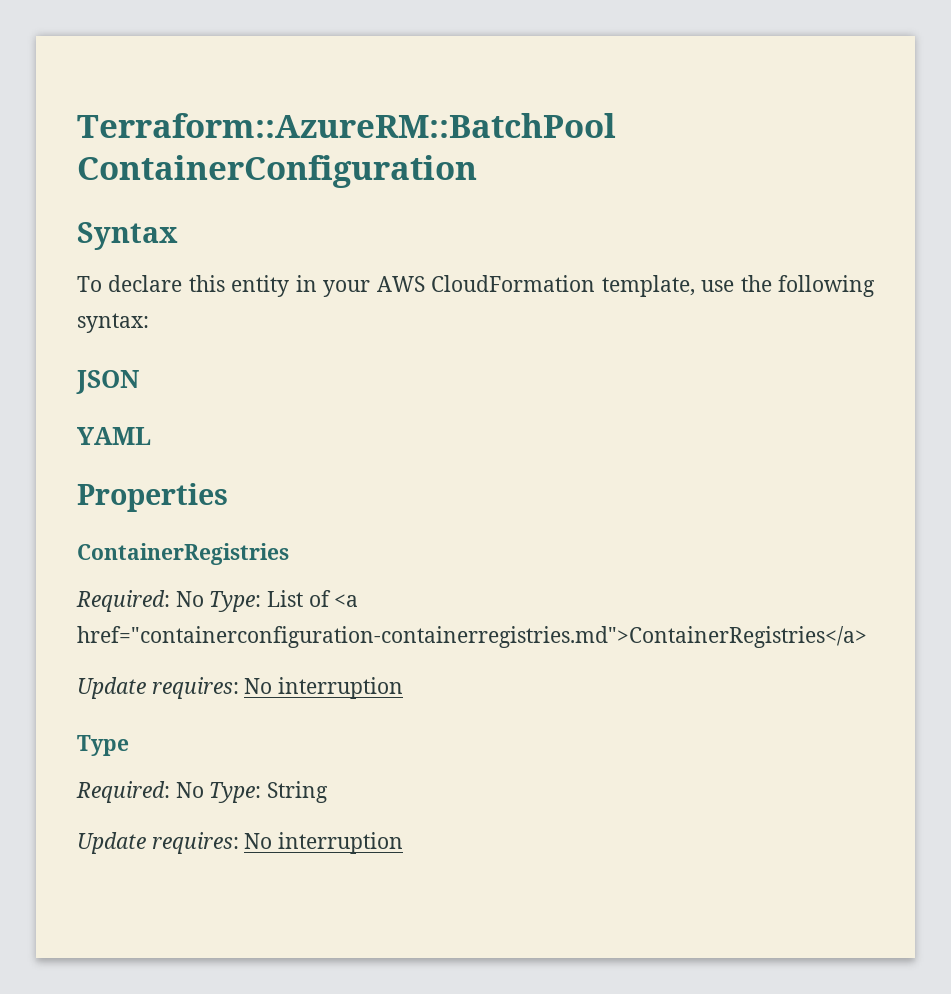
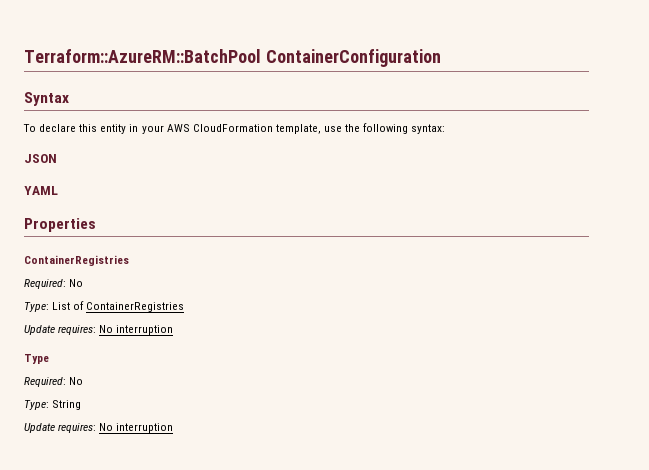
(204, 599) none -> (84, 283) //
[334,594,359,607] [77,626,867,648] <a href="containerconfiguration-containerregistries.md">ContainerRegistries</a> -> [86,302,185,312] ContainerRegistries
(204, 790) none -> (84, 381) //

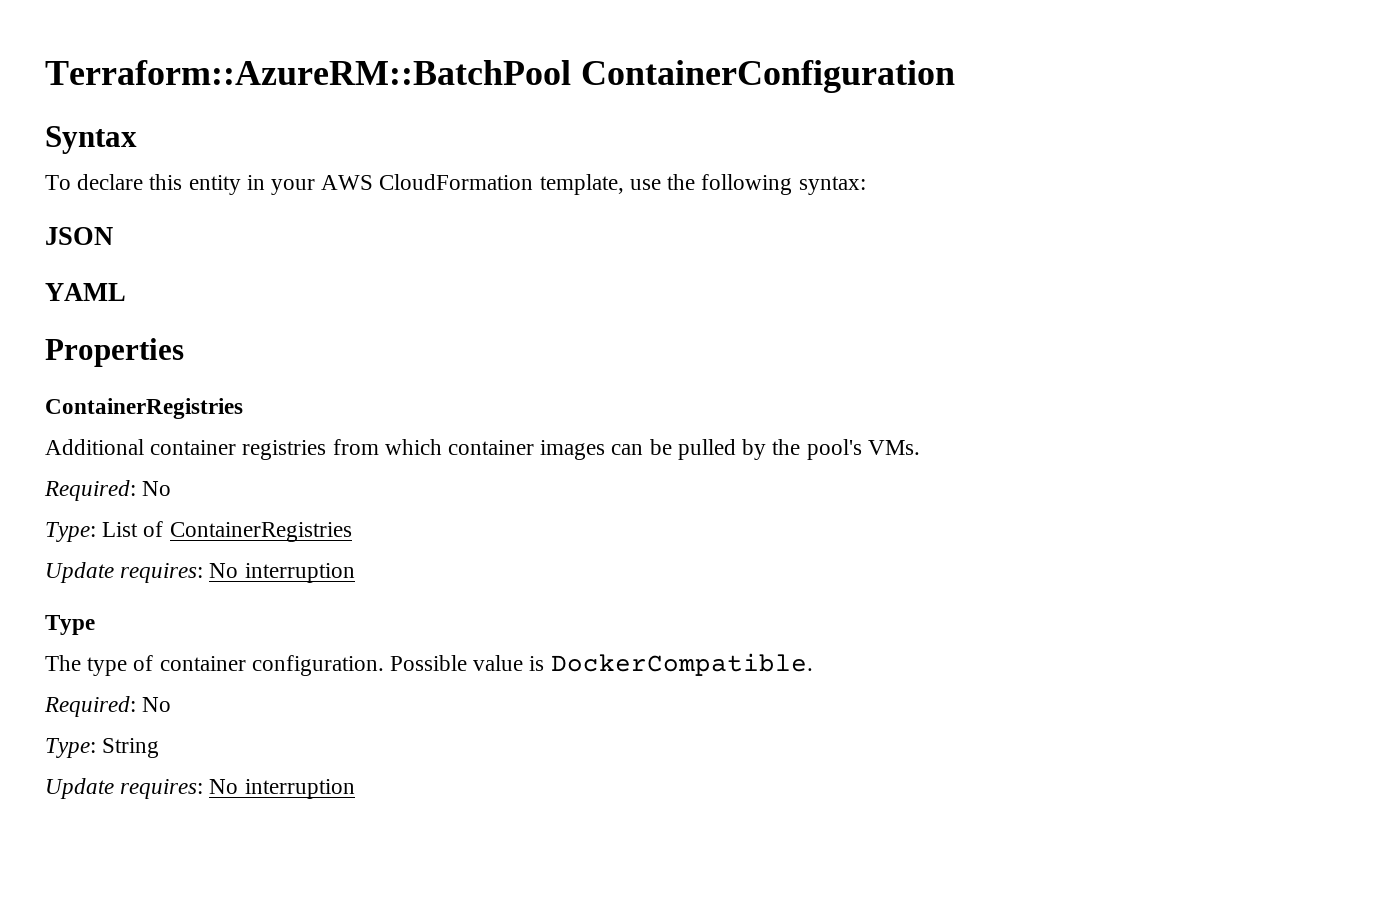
(129, 260) none -> [45,439,920,460] // Additional container registries from which container images can be pulled by the pool's VMs.
(49, 359) none -> [45,653,813,676] // The type of container configuration. Possible value is DockerCompatible.

